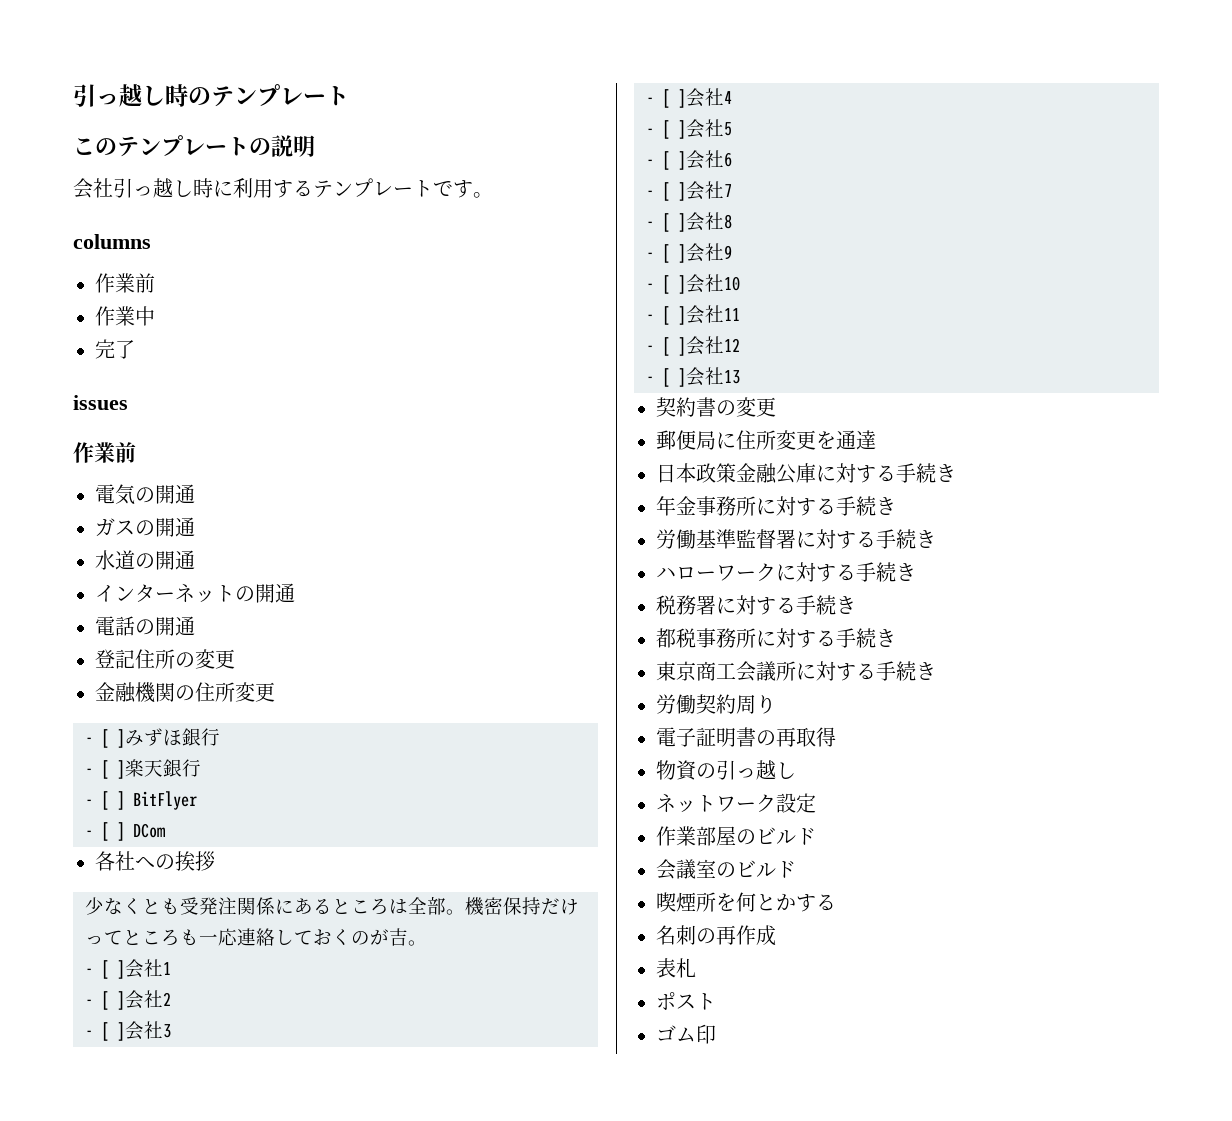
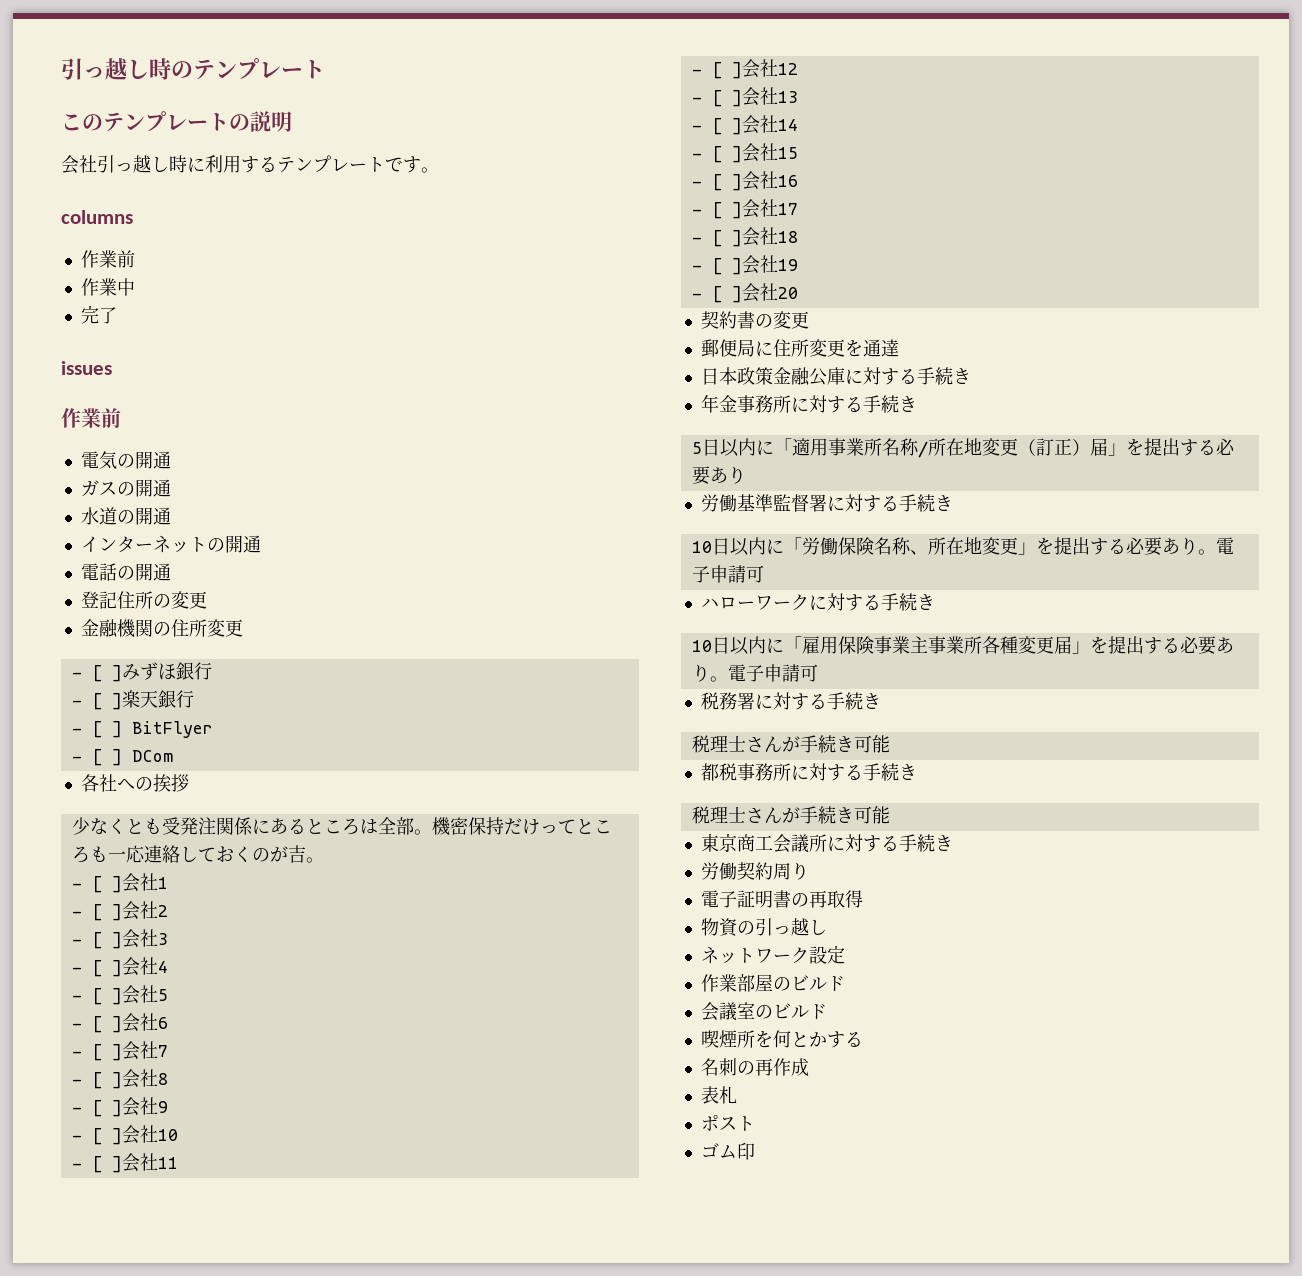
(740, 377) none -> [691,115,798,135] [691,143,798,163] [691,171,798,191] [691,199,798,219] [691,227,798,247] [691,255,798,275] [691,283,798,303] // - [ ]会社14 // - [ ]会社15 // - [ ]会社16 // - [ ]会社17 // - [ ]会社18 // - [ ]会社19 // - [ ]会社20
(896, 506) none -> [691,438,1235,458] [691,466,746,485] // 5日以内に「適用事業所名称/所在地変更（訂正）届」を提出する必要あり
(936, 539) none -> [691,537,1234,556] [691,565,764,583] // 10日以内に「労働保険名称、所在地変更」を提出する必要あり。電子申請可
(916, 572) none -> [691,636,1234,655] [691,664,818,682] // 10日以内に「雇用保険事業主事業所各種変更届」を提出する必要あり。電子申請可
(856, 605) none -> [691,735,890,753] // 税理士さんが手続き可能
(896, 638) none -> [691,806,890,824] // 税理士さんが手続き可能

